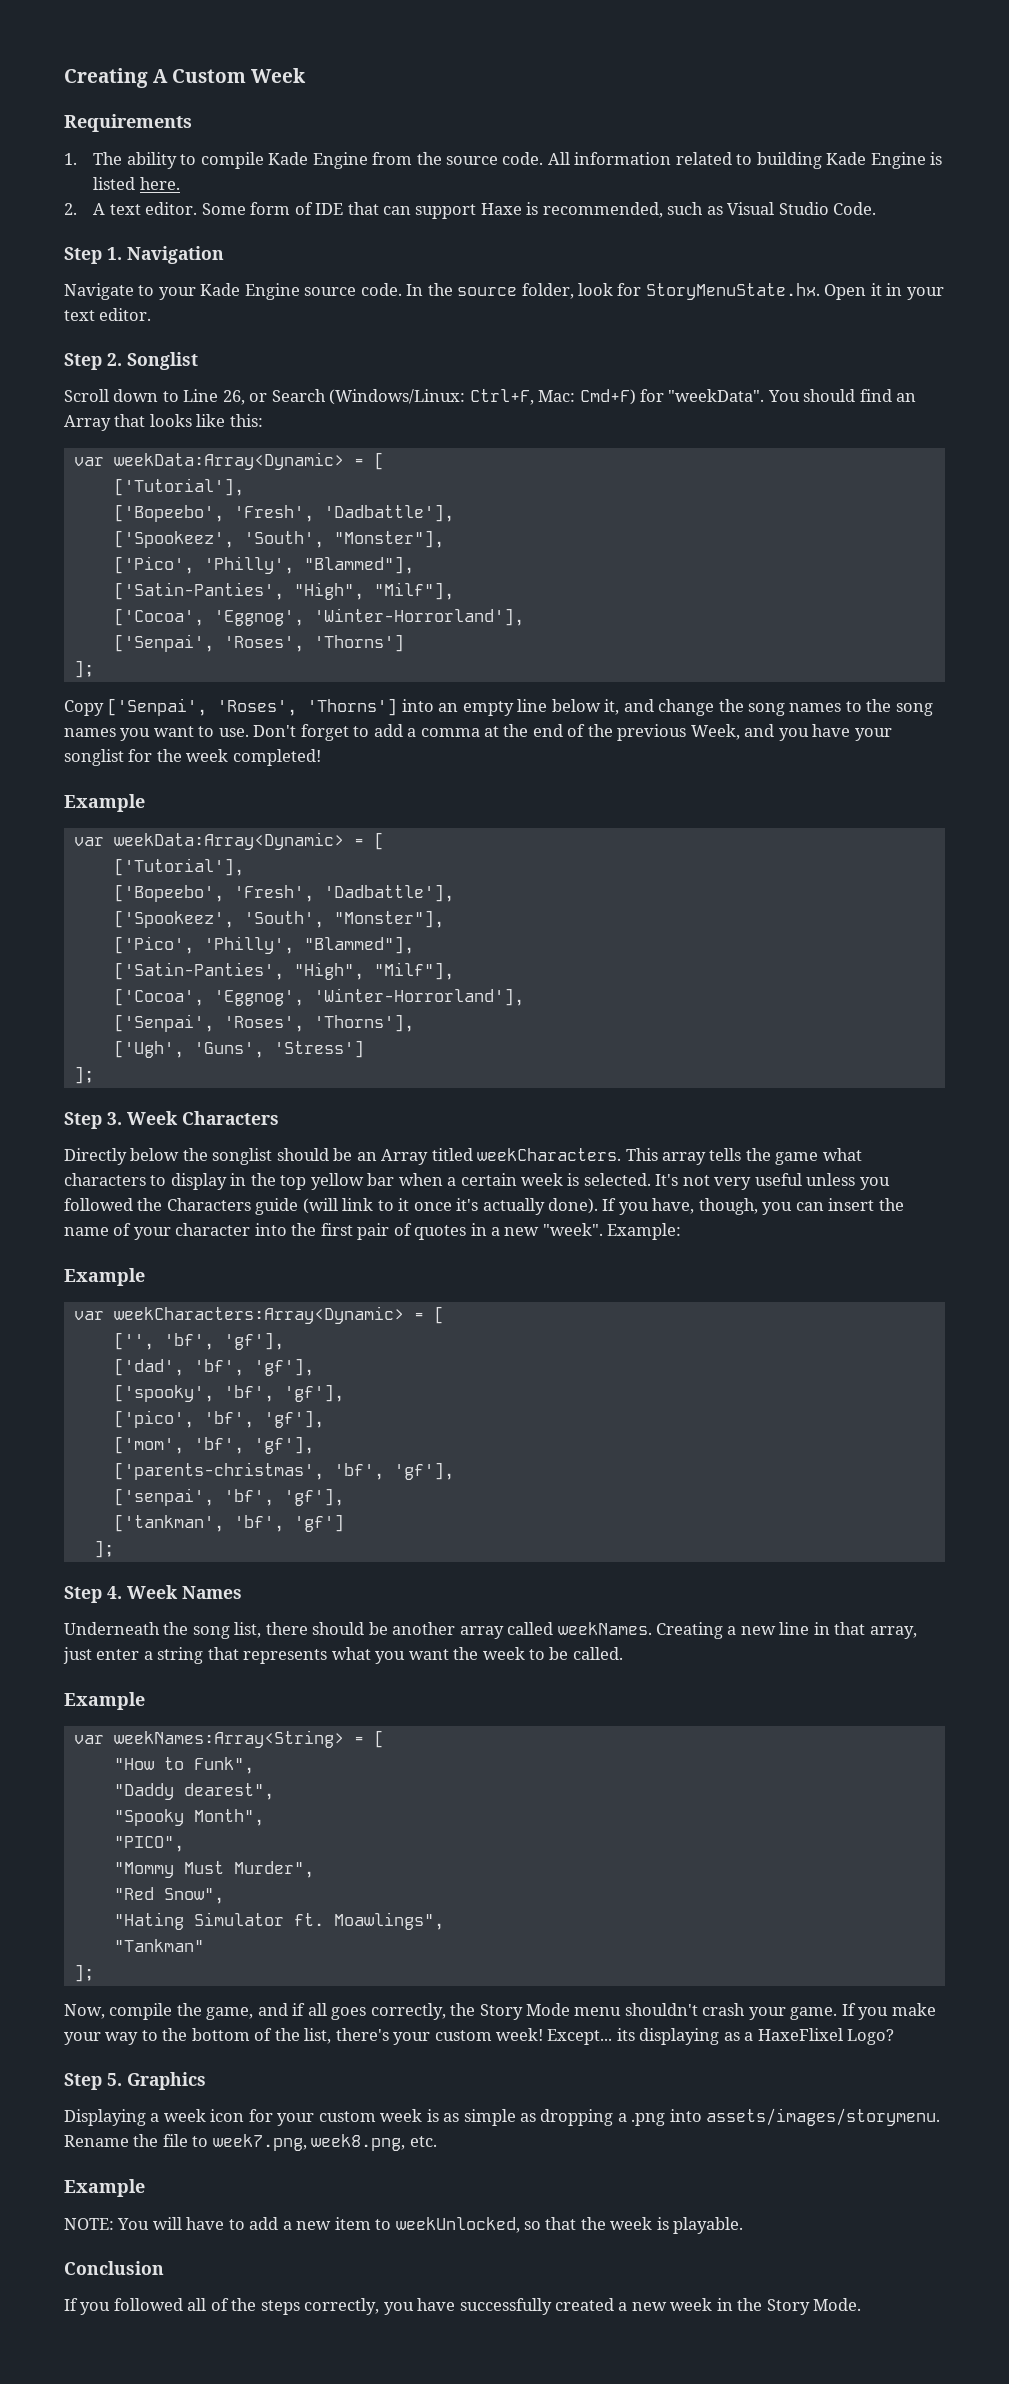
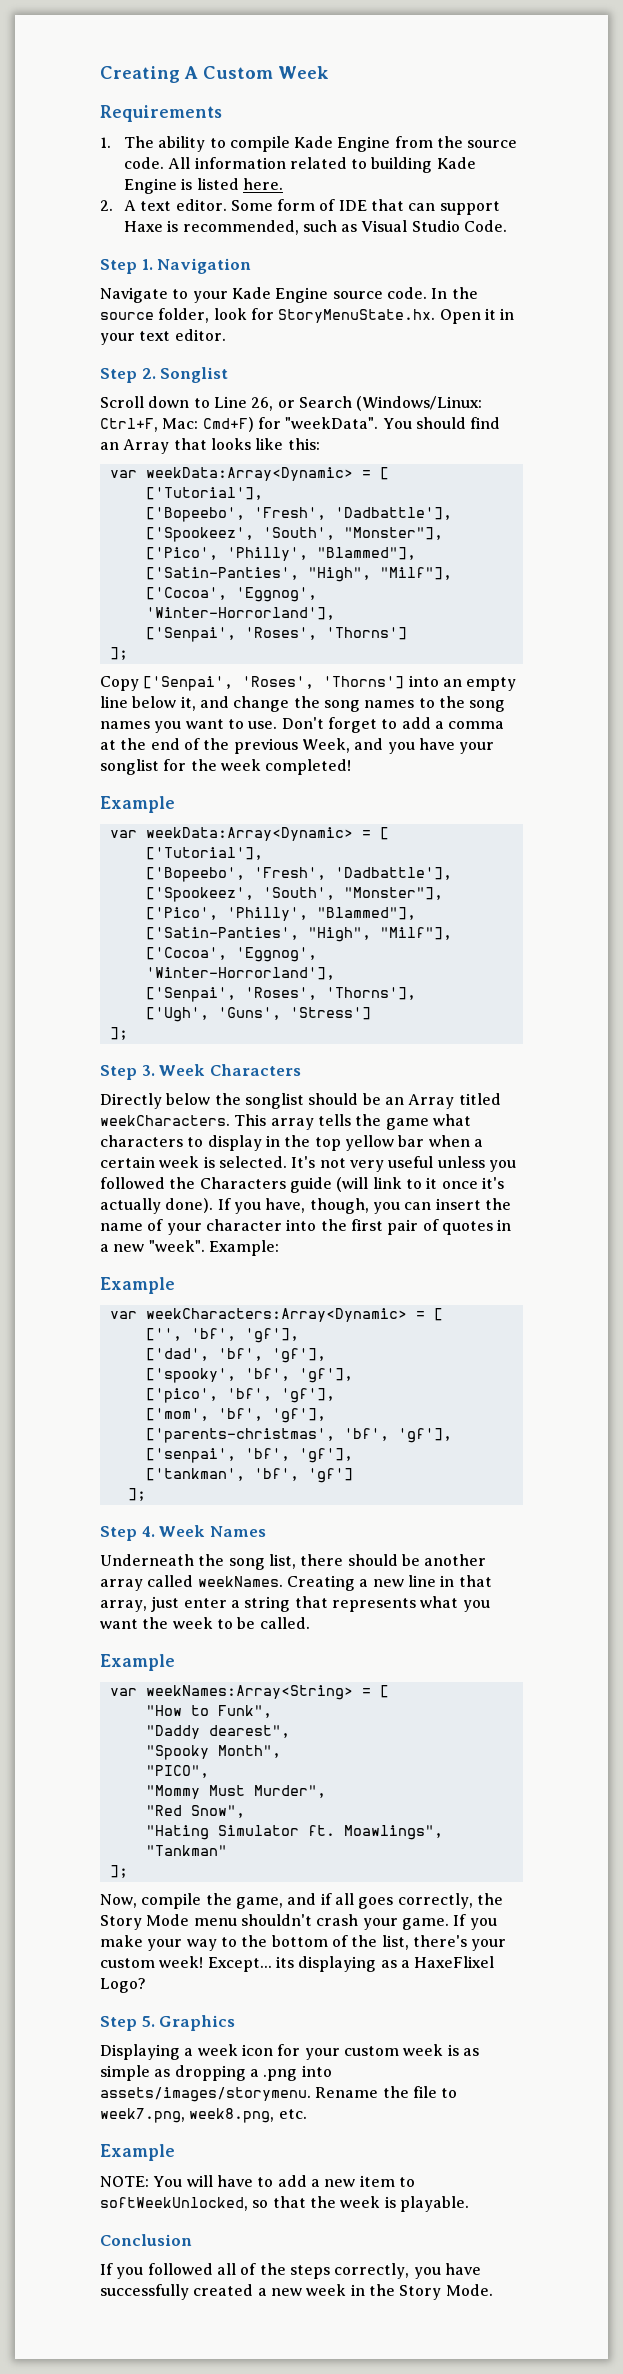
[395,2217,520,2233] weekUnlocked, -> [100,2197,248,2211] softWeekUnlocked,

